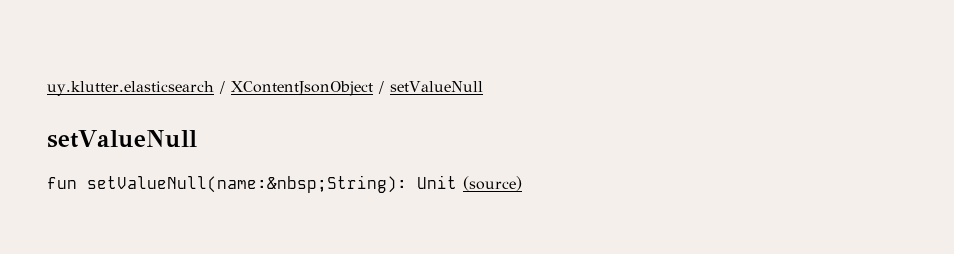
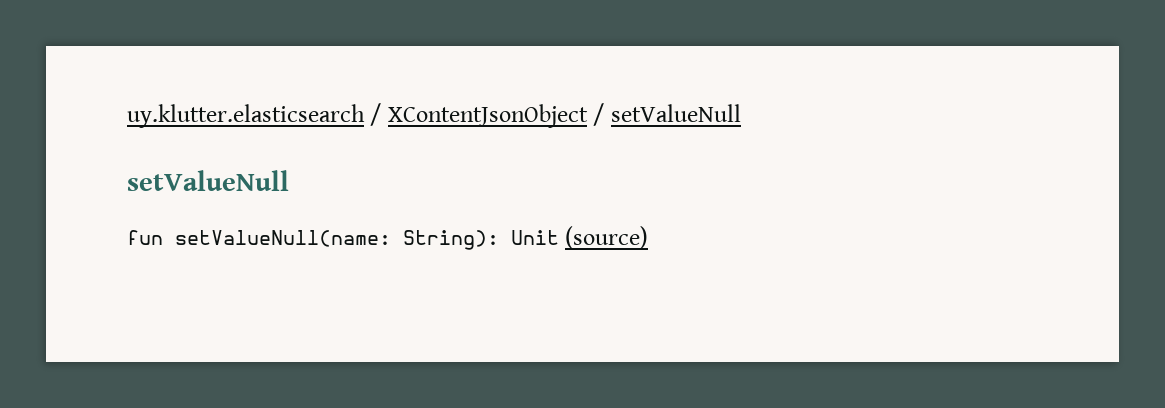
[87,175,407,193] setValueNull(name:&nbsp;String): -> [175,230,499,250] setValueNull(name: String):

